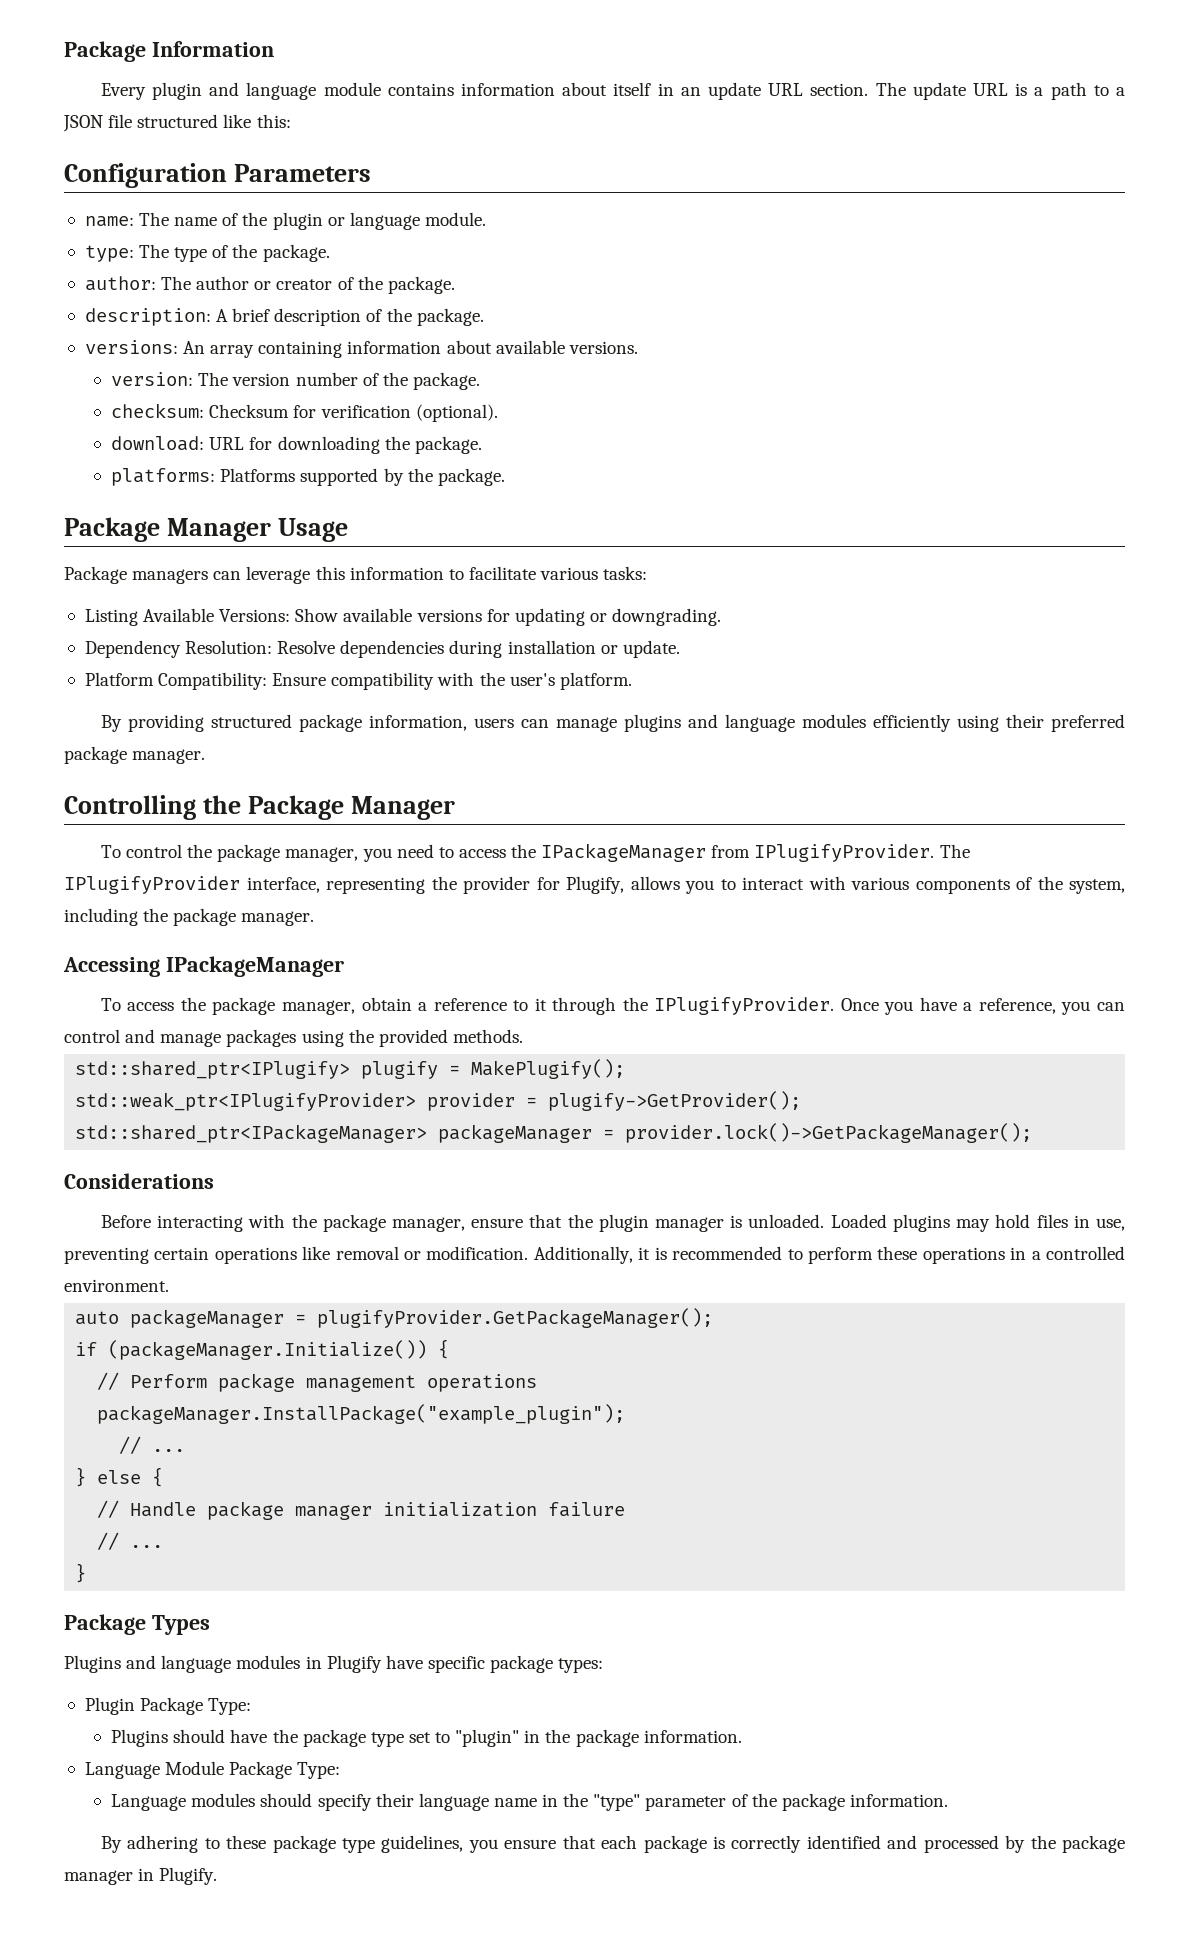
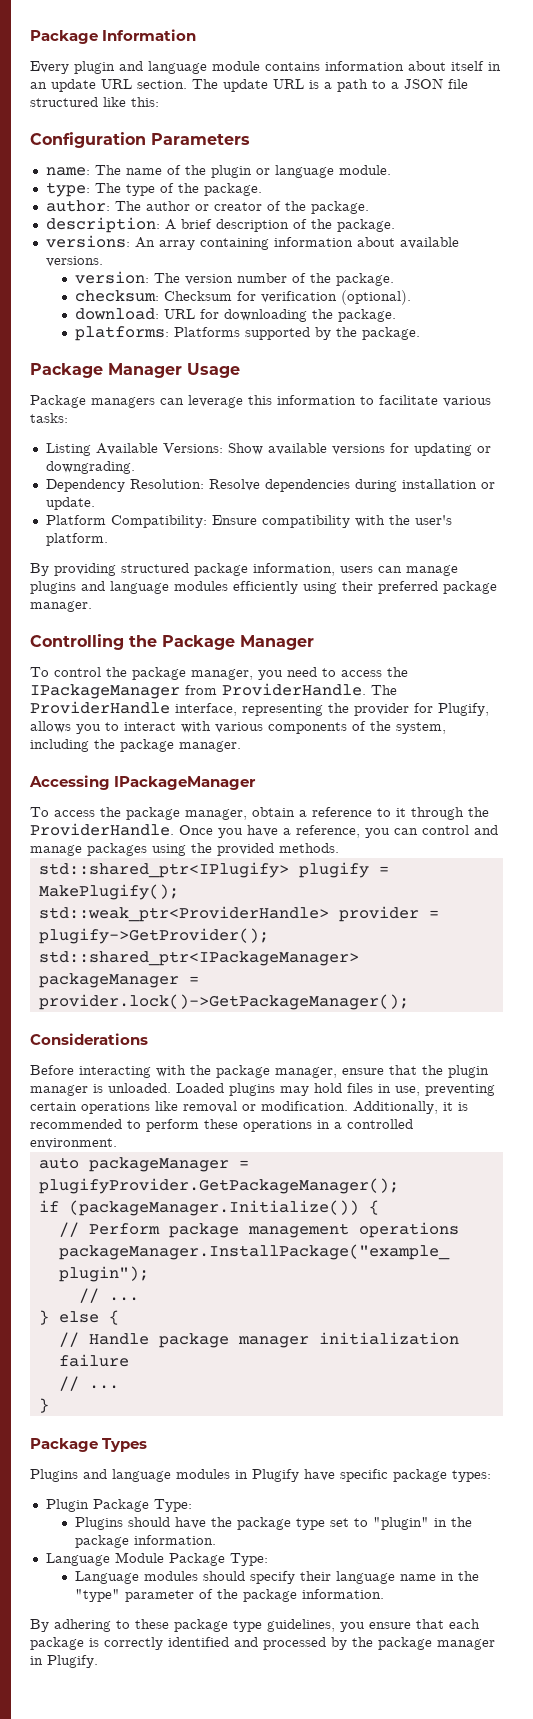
[754,844,970,862] [64,876,240,894] IPlugifyProvider. The IPlugifyProvider -> [222,683,397,696] [30,701,170,714] ProviderHandle. The ProviderHandle
[654,997,835,1015] IPlugifyProvider. -> [30,823,174,836] ProviderHandle.
[75,1092,417,1111] std::weak_ptr<IPlugifyProvider> -> [38,906,329,922] std::weak_ptr<ProviderHandle>

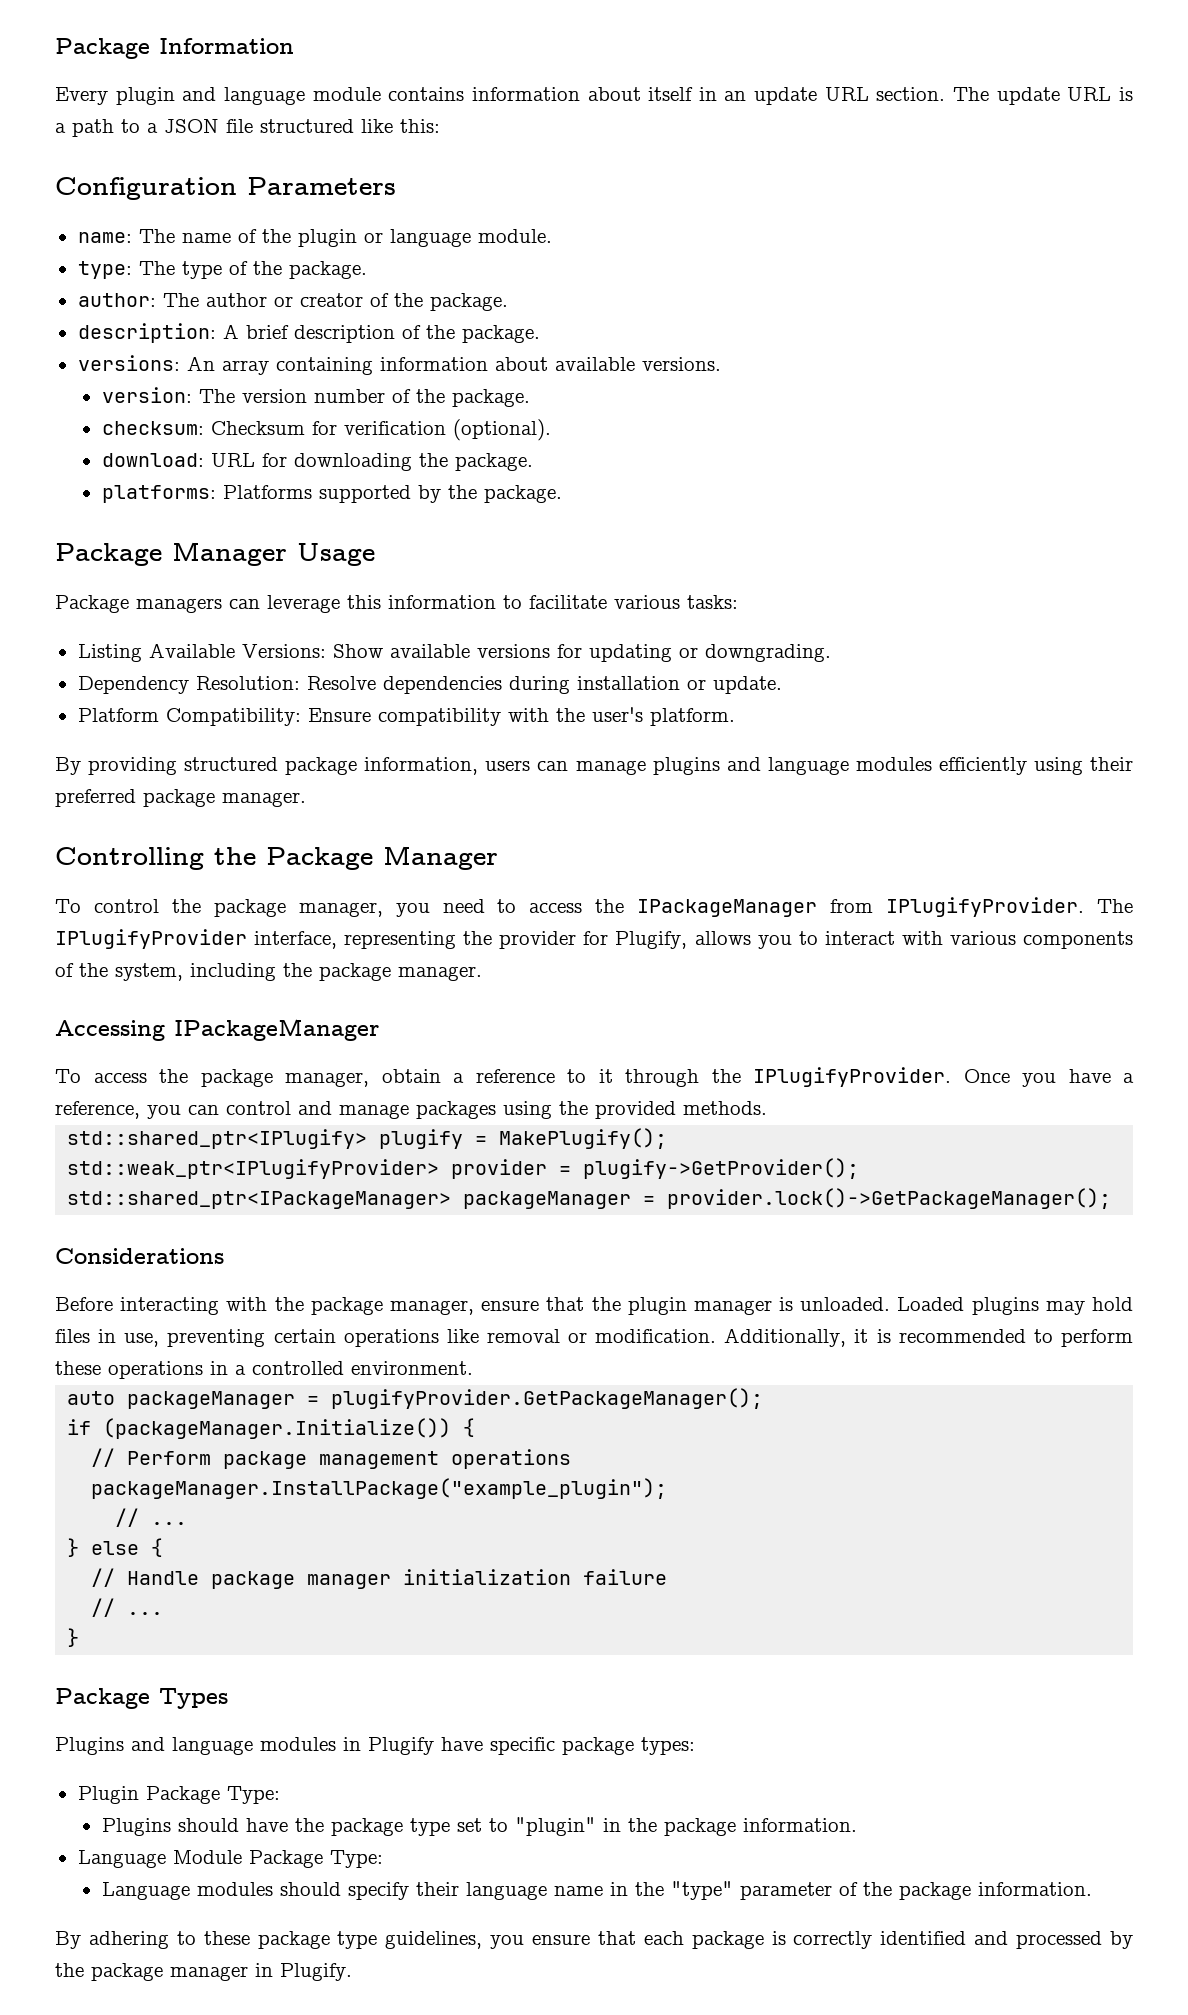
[222,683,397,696] [30,701,170,714] ProviderHandle. The ProviderHandle -> [886,897,1133,917] [55,929,247,949] IPlugifyProvider. The IPlugifyProvider
[30,823,174,836] ProviderHandle. -> [753,1067,951,1087] IPlugifyProvider.
[38,906,329,922] std::weak_ptr<ProviderHandle> -> [67,1159,440,1179] std::weak_ptr<IPlugifyProvider>

